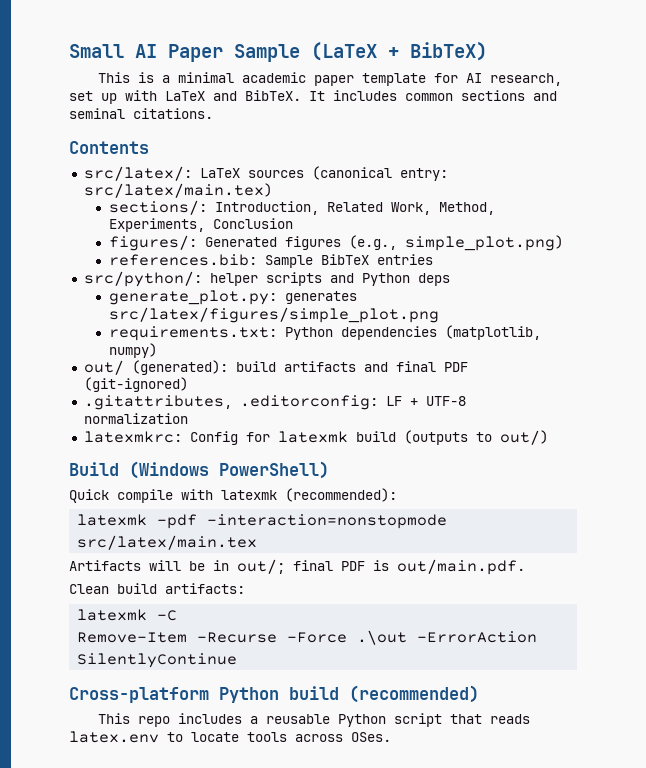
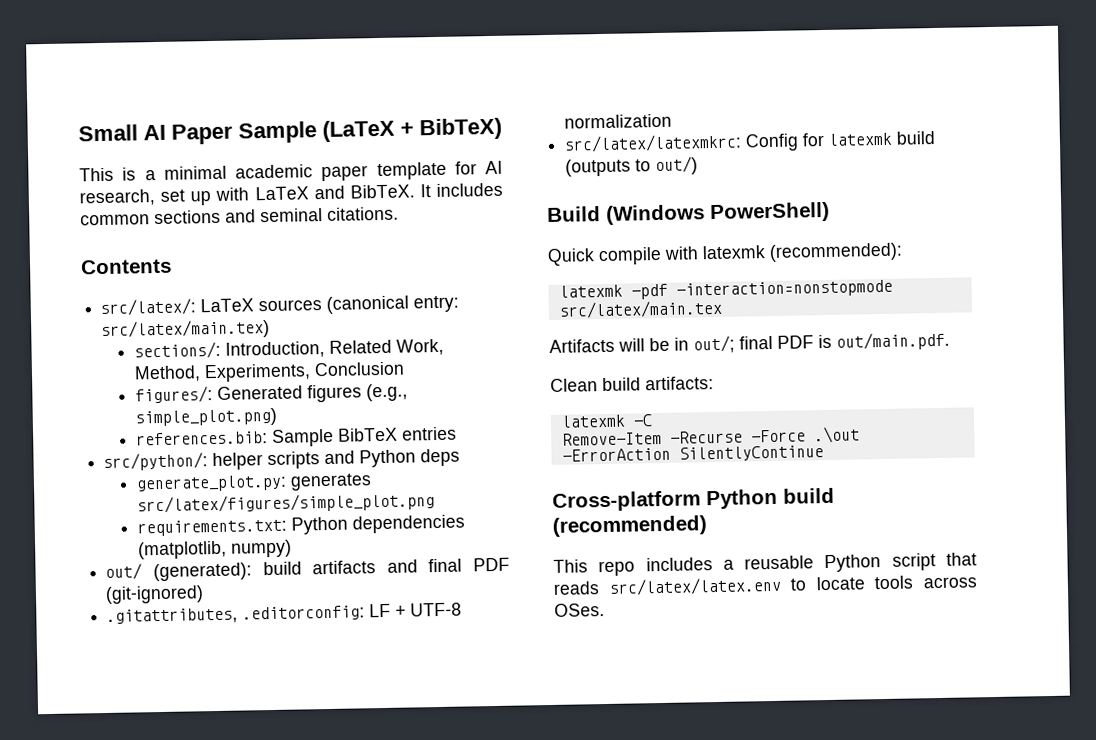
[83,431,182,443] latexmkrc: -> [564,133,743,153] src/latex/latexmkrc:
[69,731,159,743] latex.env -> [608,576,782,596] src/latex/latex.env

